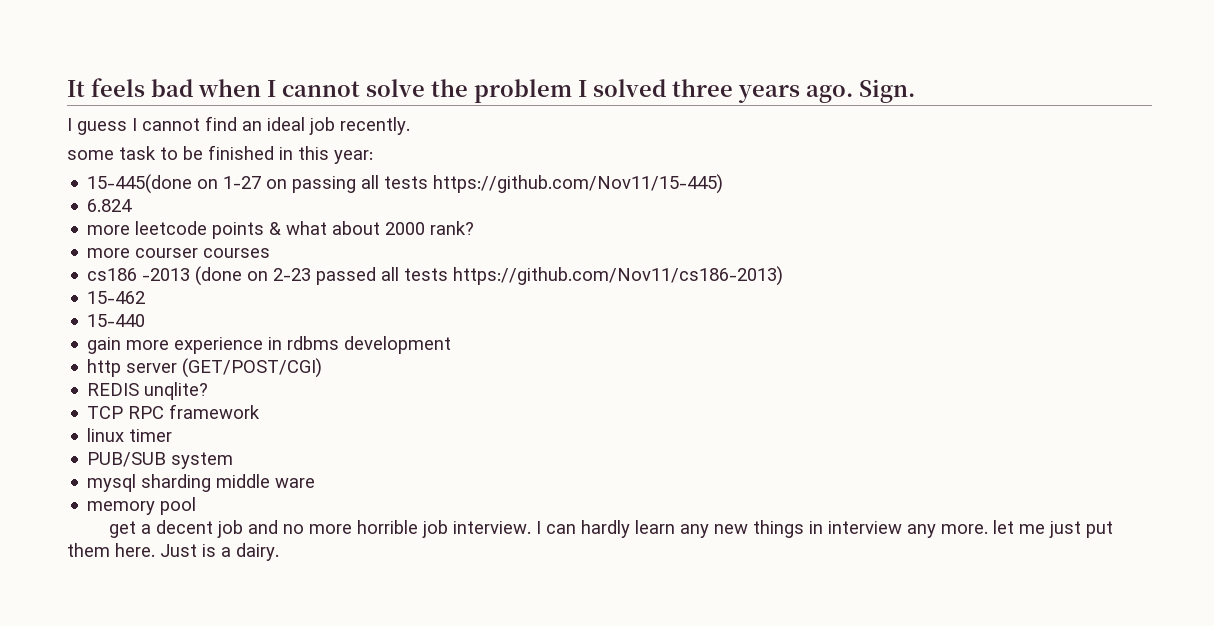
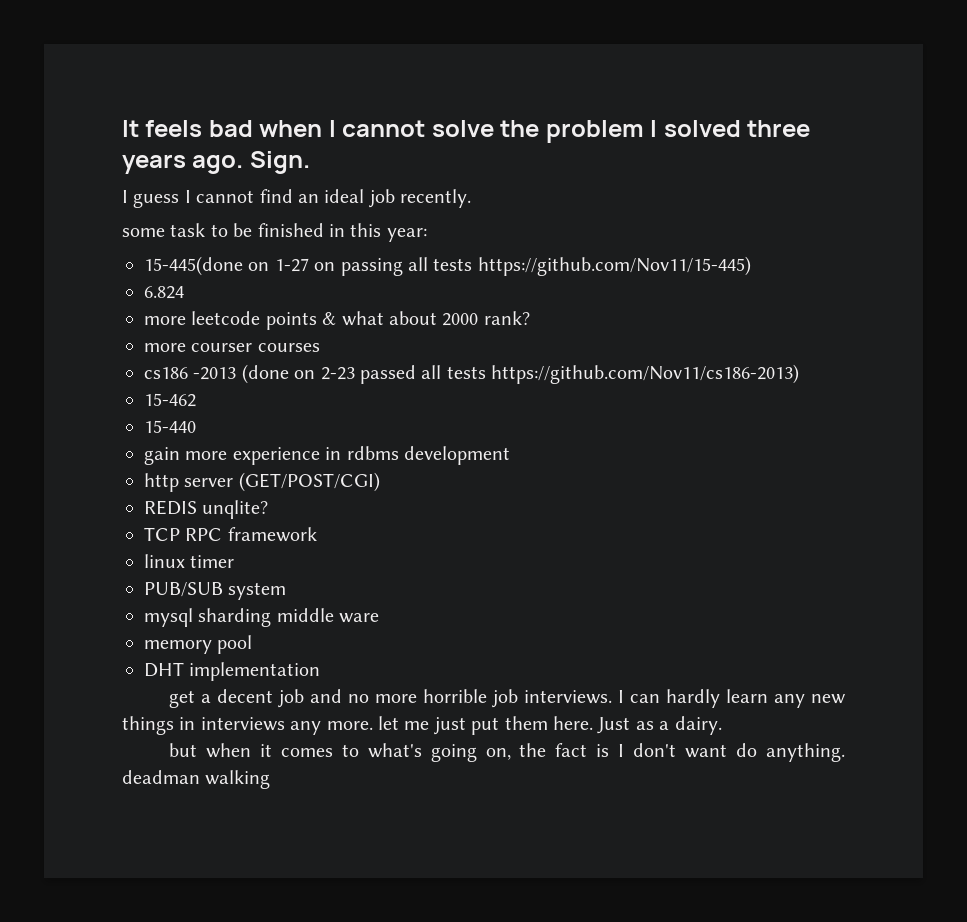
(197, 506) none -> [144,662,321,681] // DHT implementation
[453,521,532,534] interview. -> [524,690,613,704] interviews.
[828,521,903,534] interview -> [200,717,285,731] interviews
[202,544,216,557] is -> [635,721,654,730] as
(279, 552) none -> [169,743,845,762] [122,770,271,789] // but when it comes to what's going on, the fact is I don't want do anything. deadman walking

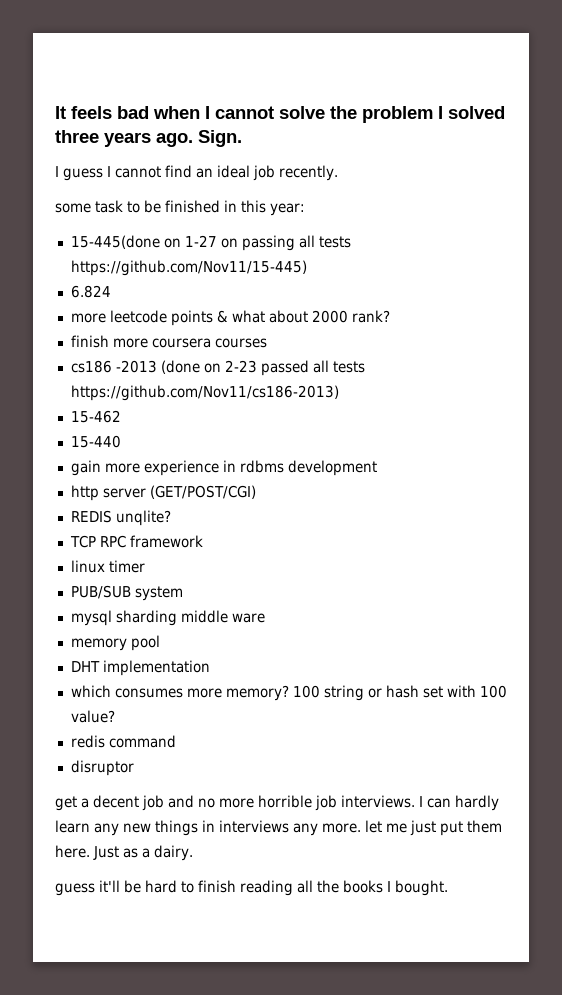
[144,343,253,352] more courser -> [70,335,211,348] finish more coursera
(321, 671) none -> [70,685,507,701] [70,710,115,723] [70,735,176,748] [70,760,134,776] // which consumes more memory? 100 string or hash set with 100 value? // redis command // disruptor
[169,743,845,762] [122,770,271,789] but when it comes to what's going on, the fact is I don't want do anything. deadman walking -> [55,880,448,896] guess it'll be hard to finish reading all the books I bought.

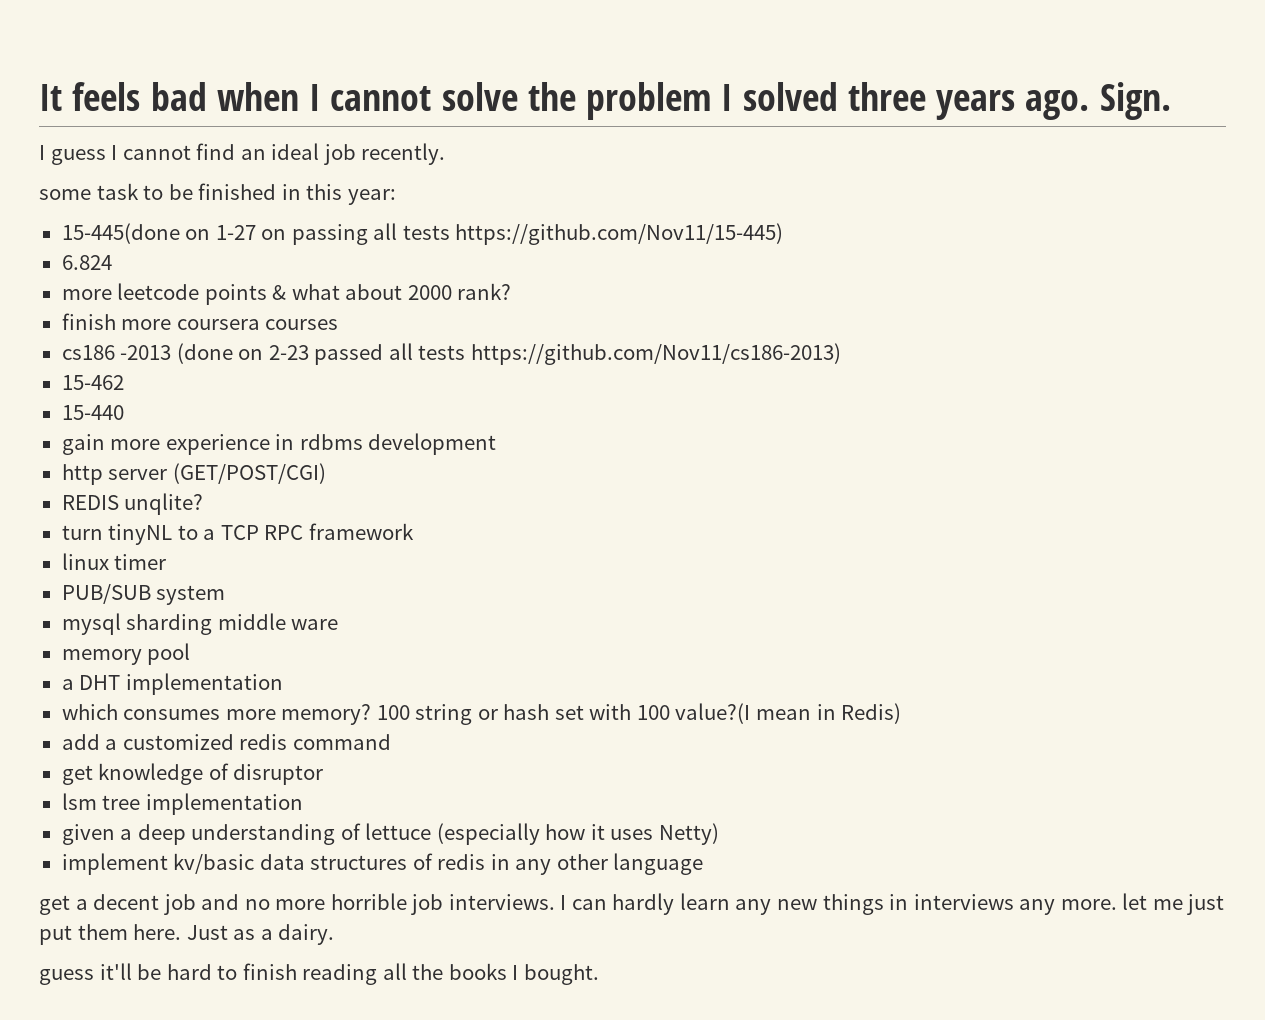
(171, 518) none -> [61,524,216,545] turn tinyNL to a
(160, 643) none -> [61,679,74,690] a
[70,710,115,723] [70,735,176,748] [70,760,134,776] value? // redis command // disruptor -> [675,703,902,724] [61,734,391,750] [61,763,324,785] [61,793,303,815] [61,823,719,845] [61,853,704,875] value?(I mean in Redis) // add a customized redis command // get knowledge of disruptor // lsm tree implementation // given a deep understanding of lettuce (especially how it uses Netty) // implement kv/basic data structures of redis in any other language

